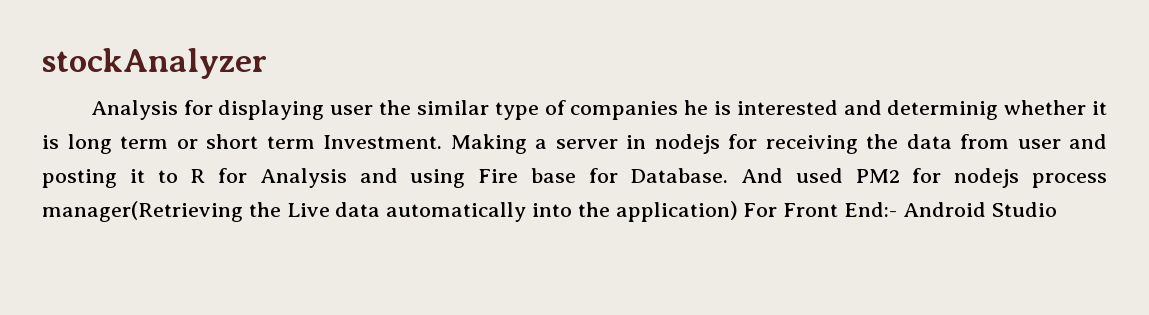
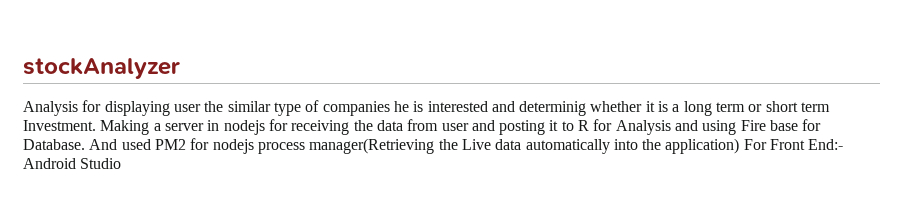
(59, 142) none -> [672,104,680,112] a

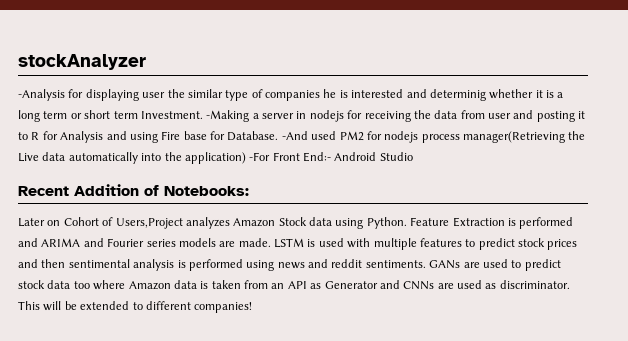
[23,101,78,116] Analysis -> [18,89,65,101] -Analysis
[100,120,150,135] Making -> [206,110,250,122] -Making
[89,139,118,150] And -> [281,131,308,140] -And
[743,139,767,150] For -> [249,152,271,161] -For
(122, 163) none -> [18,184,249,196] [18,217,574,229] [18,238,578,250] [18,259,561,271] [18,280,570,290] [18,301,253,313] // Recent Addition of Notebooks: // Later on Cohort of Users,Project analyzes Amazon Stock data using Python. Feature Extraction is performed and ARIMA and Fourier series models are made. LSTM is used with multiple features to predict stock prices and then sentimental analysis is performed using news and reddit sentiments. GANs are used to predict stock data too where Amazon data is taken from an API as Generator and CNNs are used as discriminator. This will be extended to different companies!

